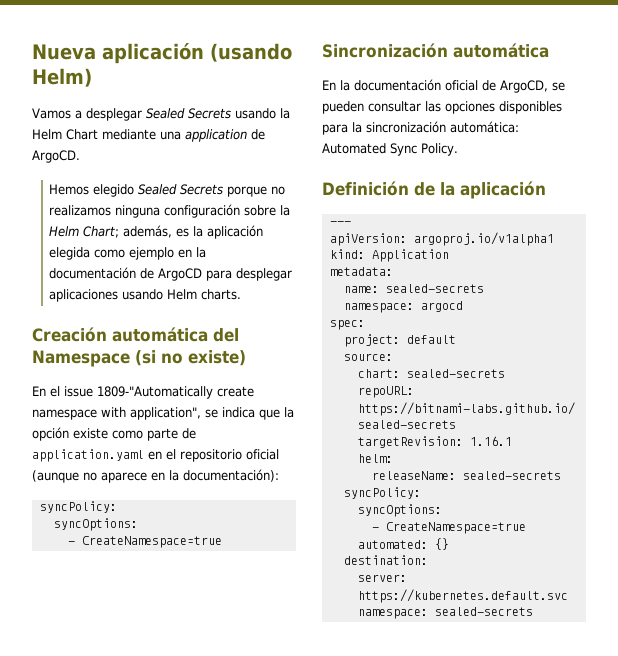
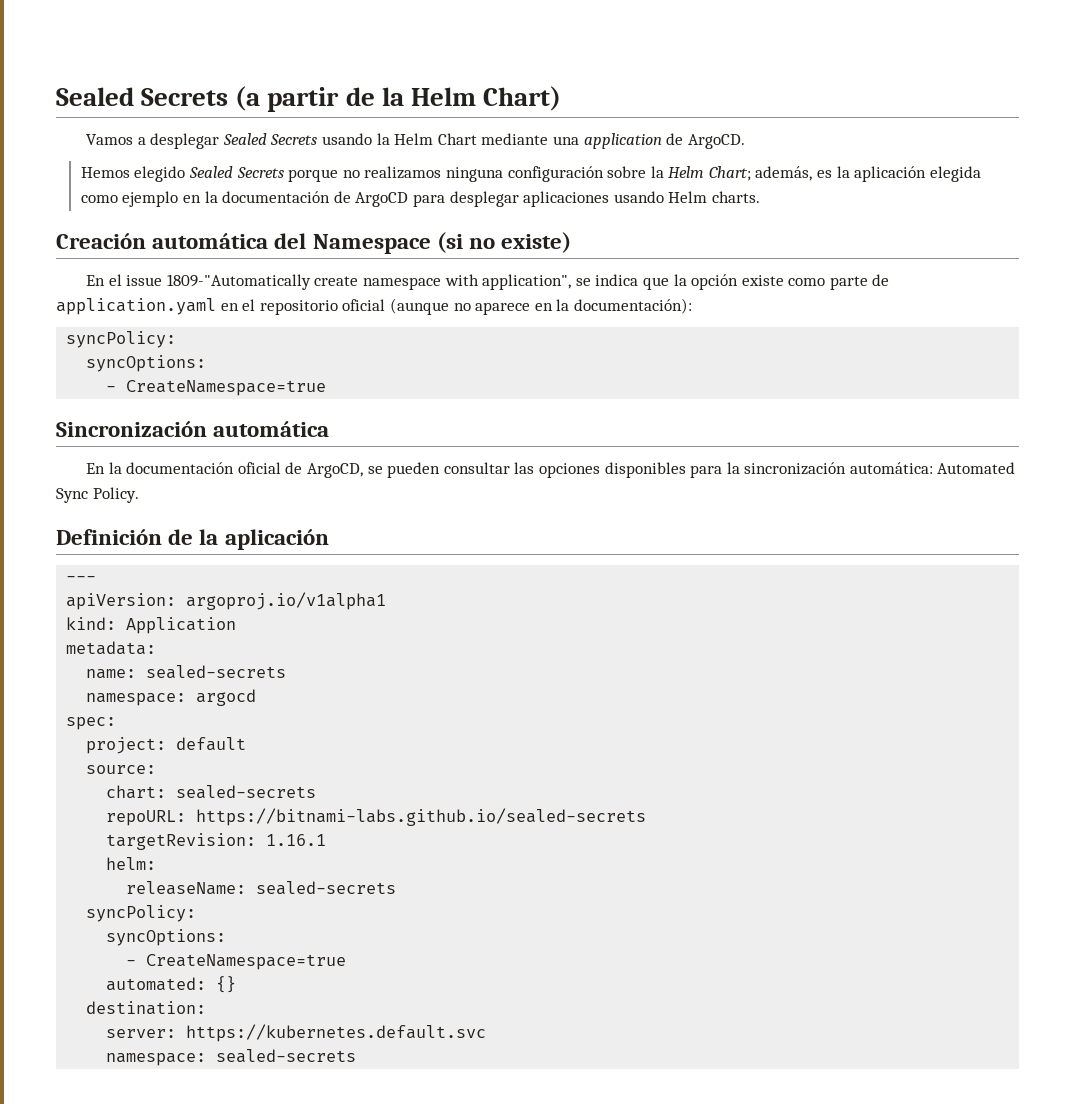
[32,43,292,64] [32,68,92,87] Nueva aplicación (usando Helm) -> [56,86,562,112] Sealed Secrets (a partir de la Helm Chart)

